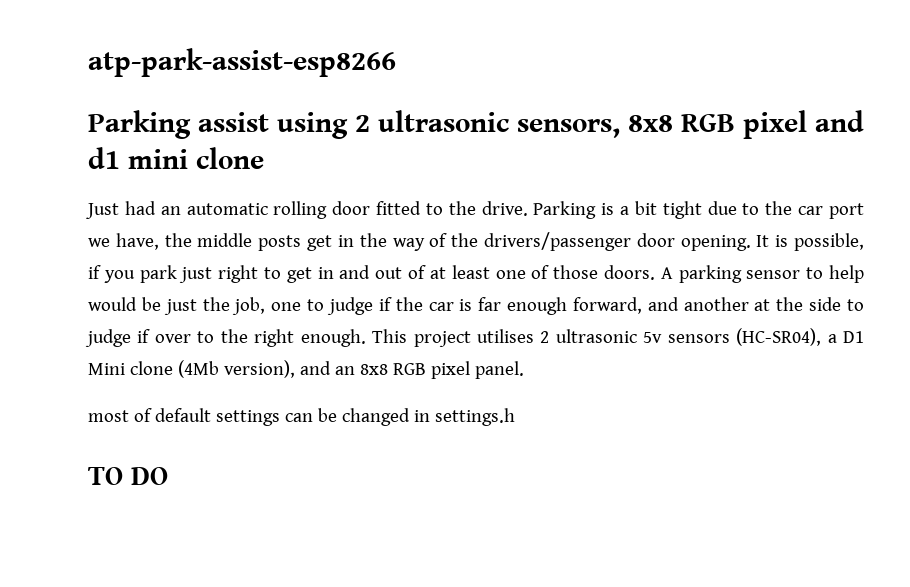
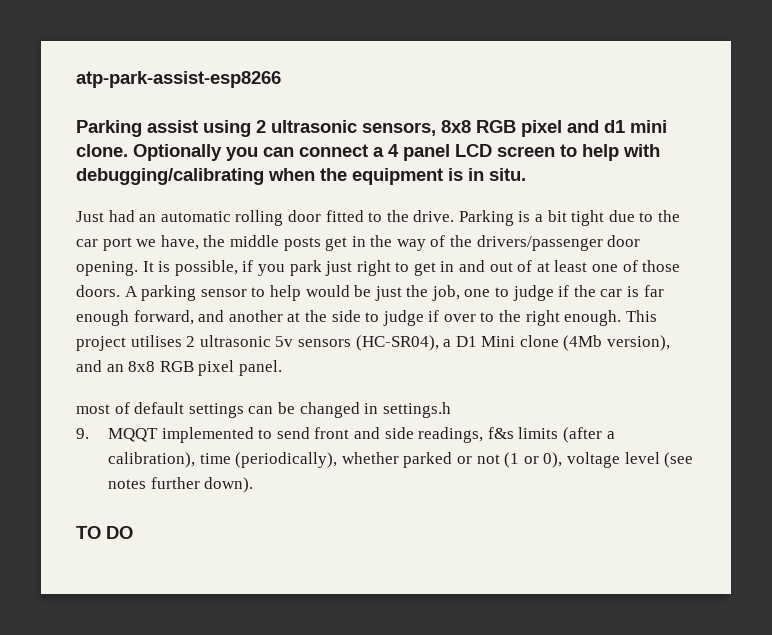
[196,147,264,169] clone -> [76,144,660,161] [76,168,526,185] clone. Optionally you can connect a 4 panel LCD screen to help with debugging/calibrating when the equipment is in situ.
(515, 417) none -> [76,427,615,443] [108,452,694,468] [108,477,254,493] // 9. MQQT implemented to send front and side readings, f&s limits (after a calibration), time (periodically), whether parked or not (1 or 0), voltage level (see notes further down).

